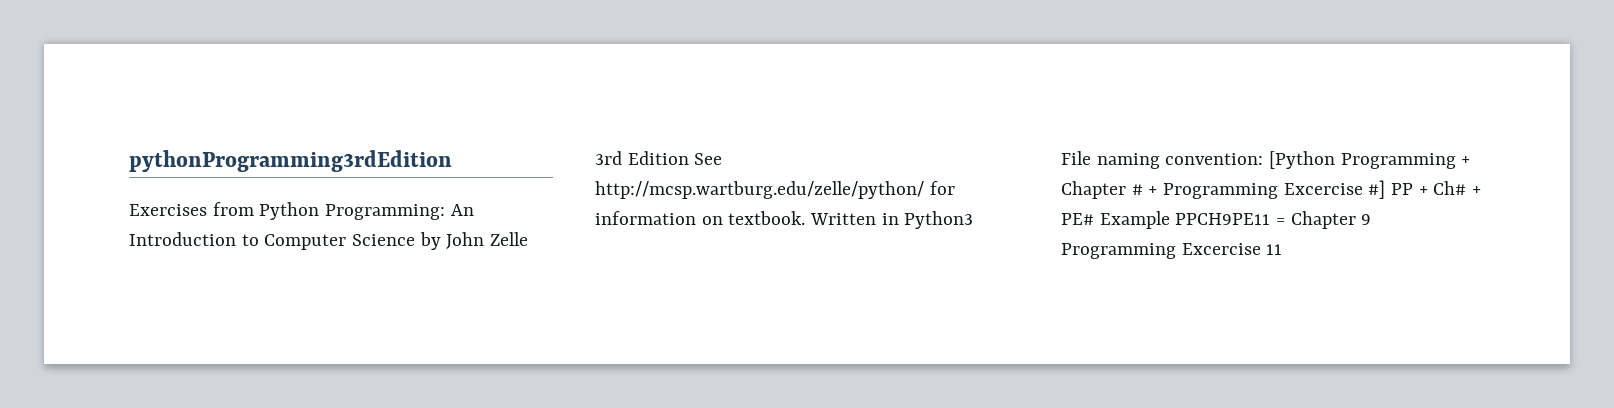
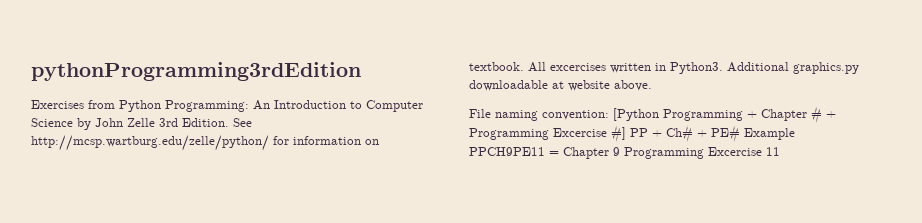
[627,151,689,165] Edition -> [182,118,229,127] Edition.
[810,211,974,229] Written in Python3 -> [528,62,859,74] [469,80,652,91] All excercises written in Python3. Additional graphics.py downloadable at website above.

